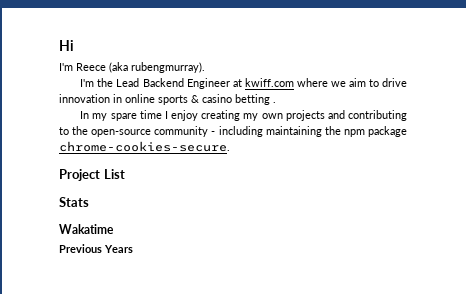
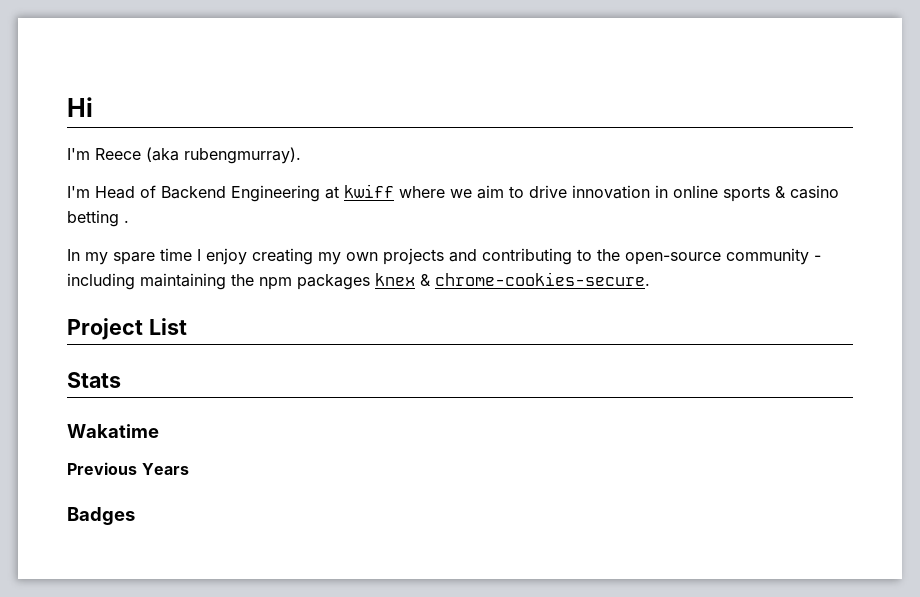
[97,78,294,89] the Lead Backend Engineer at kwiff.com -> [95,184,394,202] Head of Backend Engineering at kwiff
[367,126,407,137] package -> [297,273,431,290] packages knex &
(133, 249) none -> [67,507,135,525] // Badges

